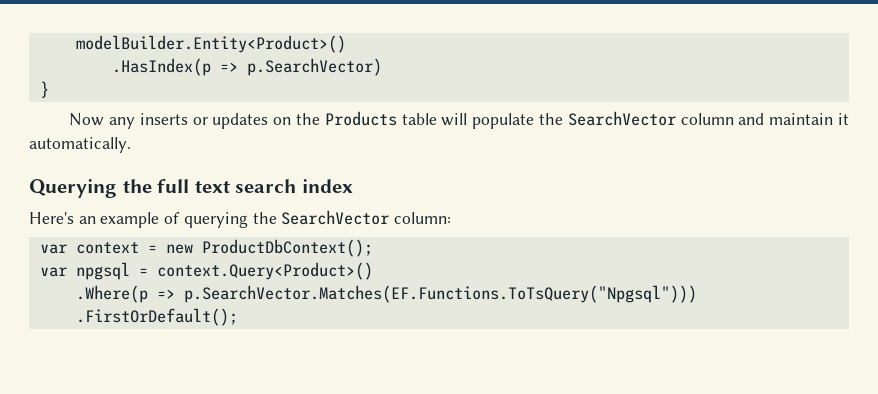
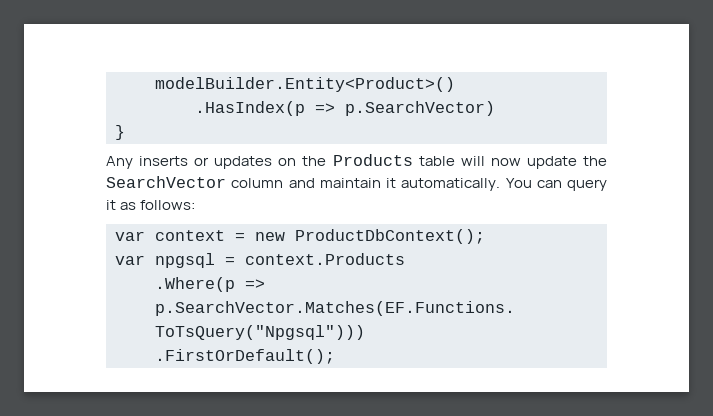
[69,113,136,129] Now any -> [106,156,133,169] Any
[472,113,535,129] populate -> [490,156,577,169] now update
[29,179,353,198] [29,210,452,228] // Querying the full text search index // Here's an example of querying the SearchVector column: -> [505,178,607,191] [106,200,196,210] You can query it as follows:
[156,262,373,280] context.Query<Product>() -> [245,253,405,265] context.Products

